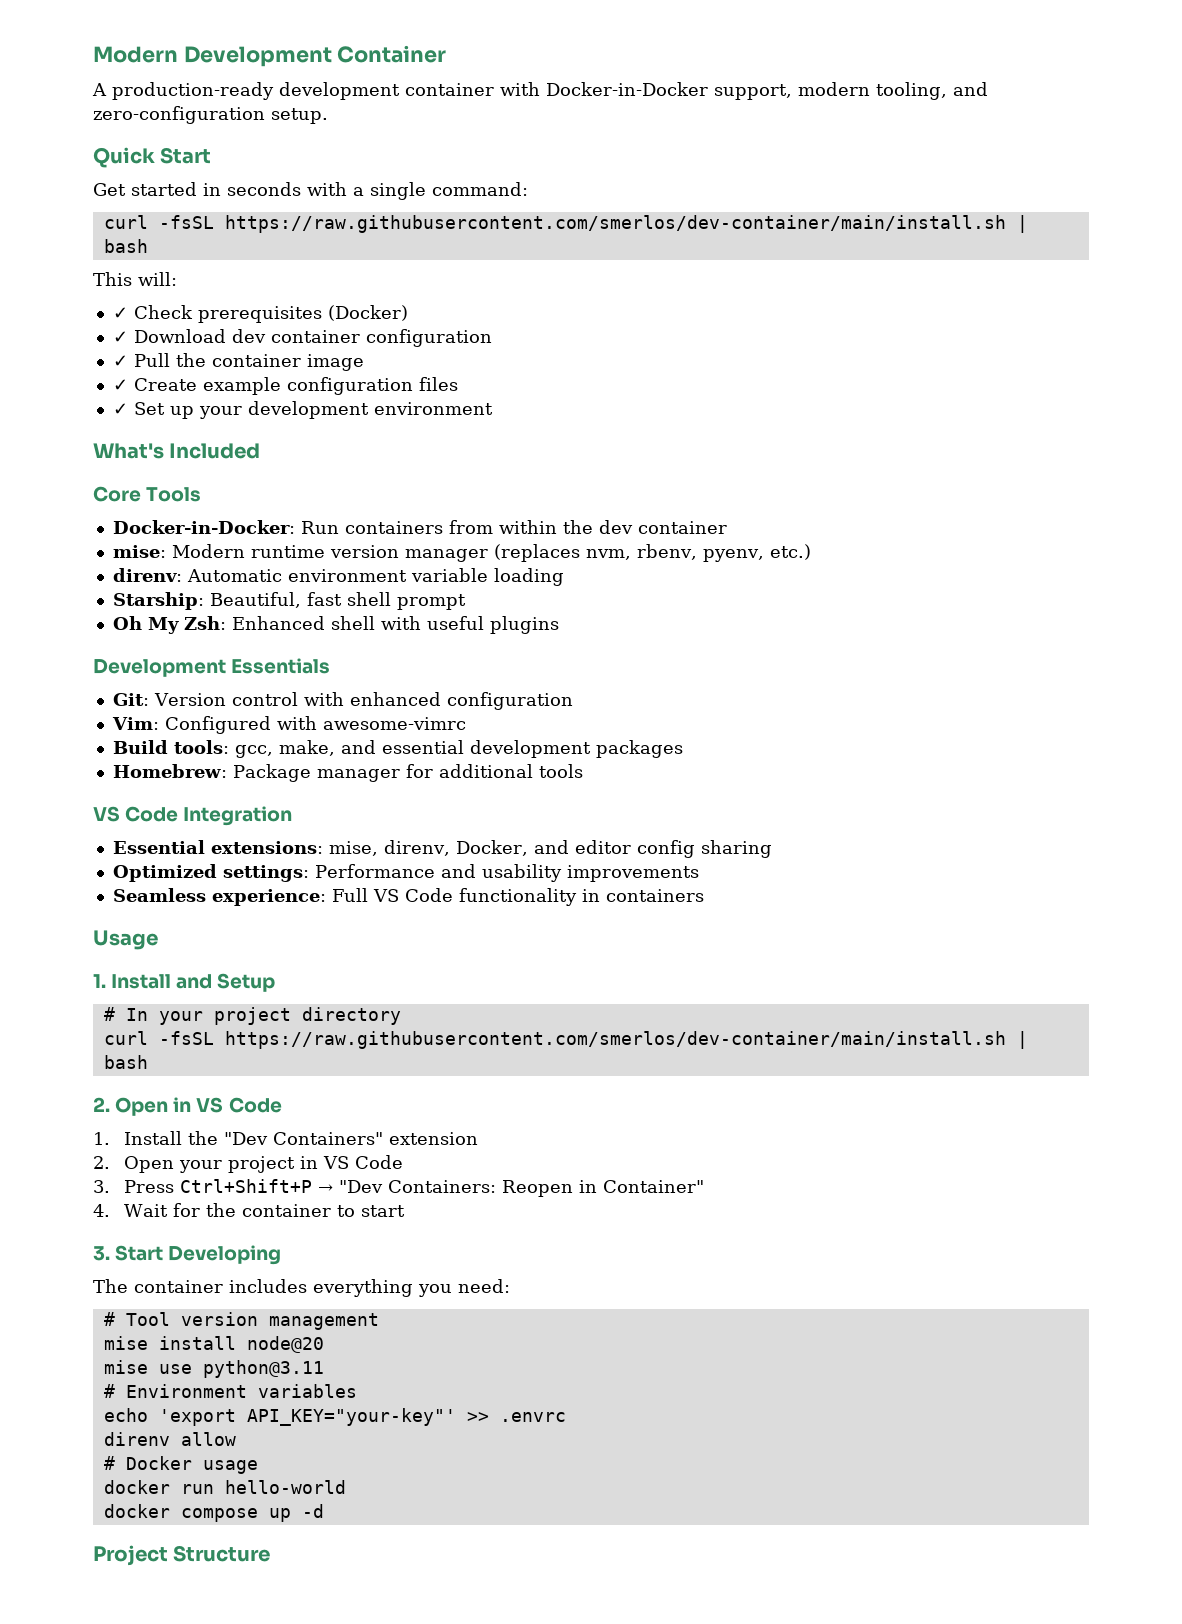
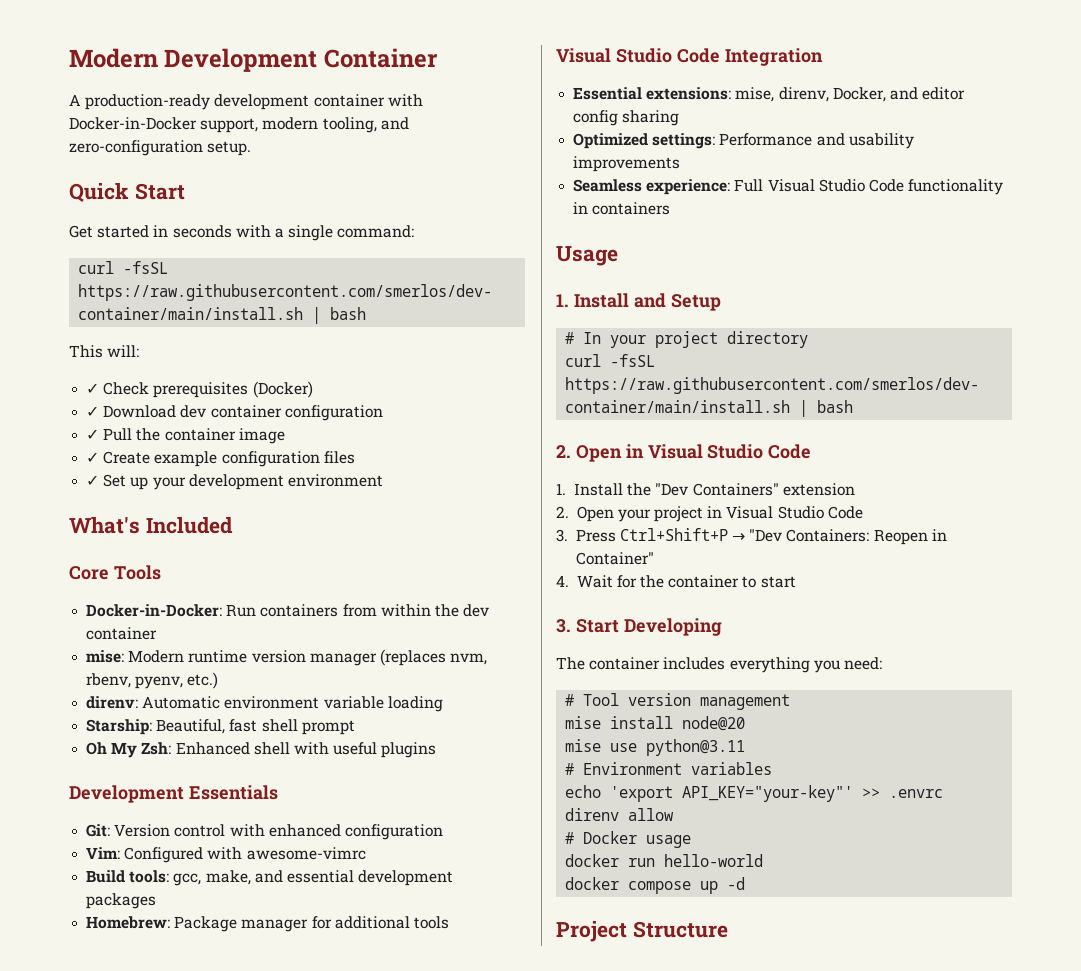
[93,806,120,822] VS -> [556,48,672,63] Visual Studio
[372,889,399,902] VS -> [767,179,865,192] Visual Studio
[196,1097,224,1113] VS -> [647,444,764,459] Visual Studio
[322,1156,349,1169] VS -> [726,506,824,519] Visual Studio

